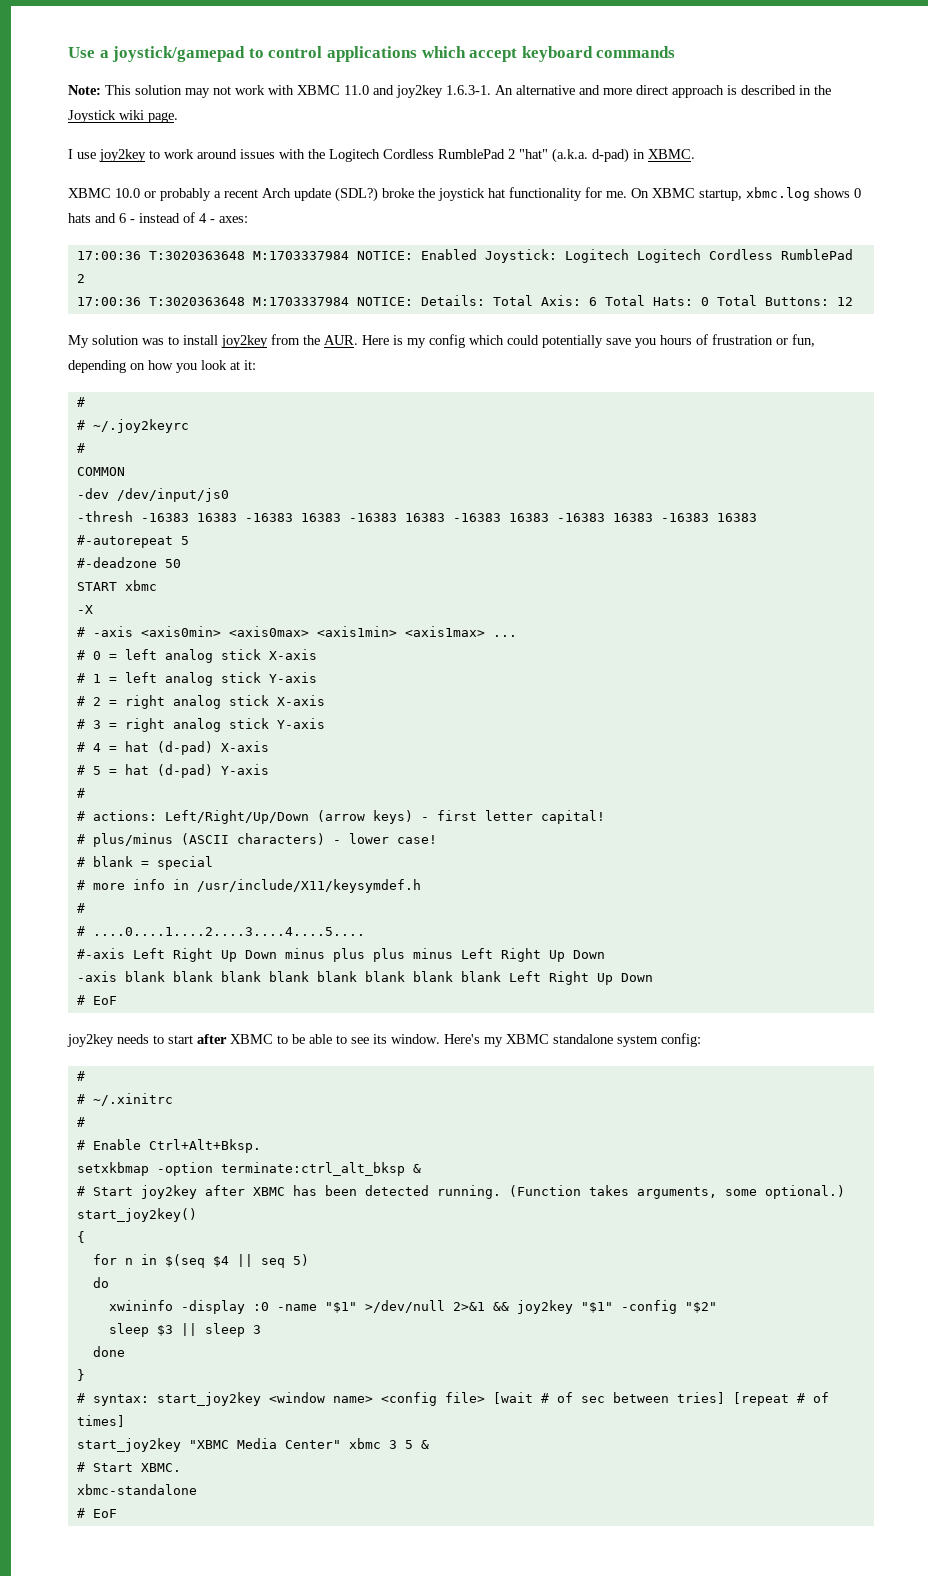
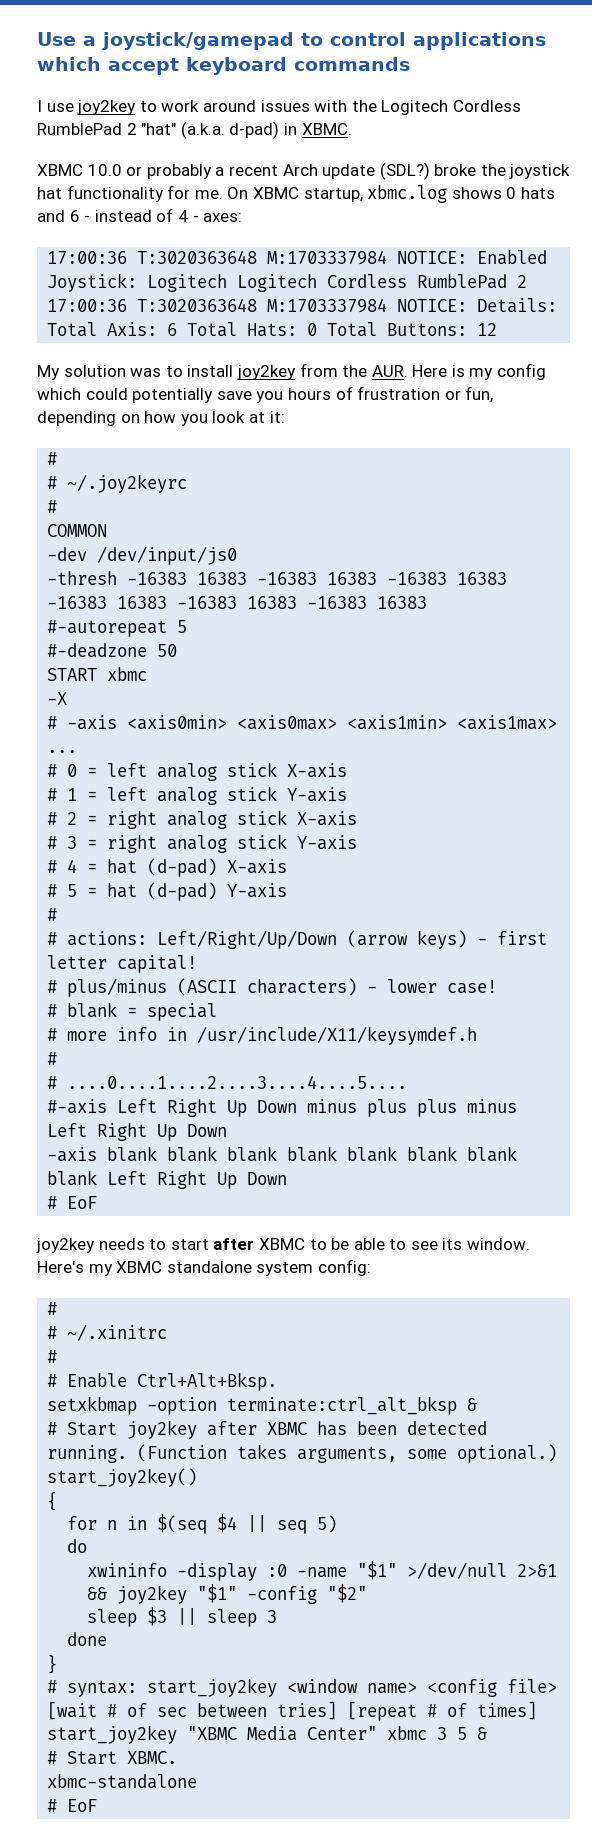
[68,85,831,98] [68,110,178,123] // Note: This solution may not work with XBMC 11.0 and joy2key 1.6.3-1. An alternative and more direct approach is described in the Joystick wiki page. -> (410, 64) none

